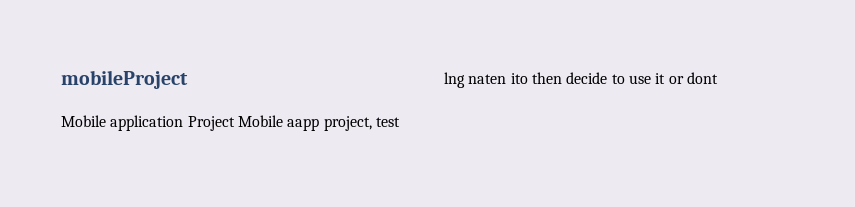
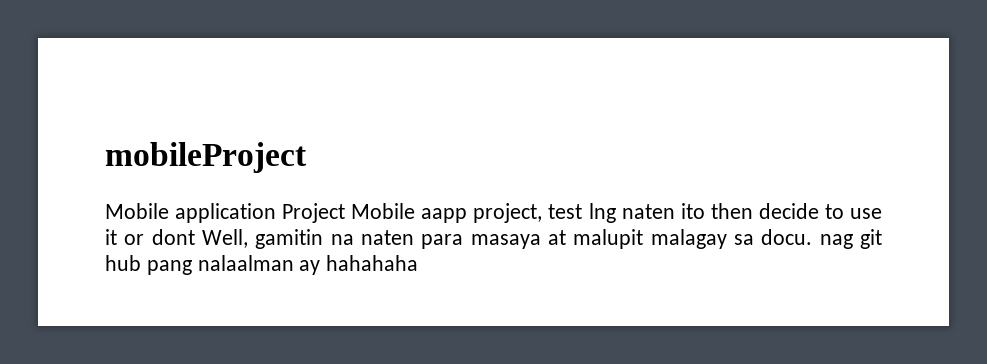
(718, 78) none -> [202,229,883,249] [105,255,419,275] Well, gamitin na naten para masaya at malupit malagay sa docu. nag git hub pang nalaalman ay hahahaha

